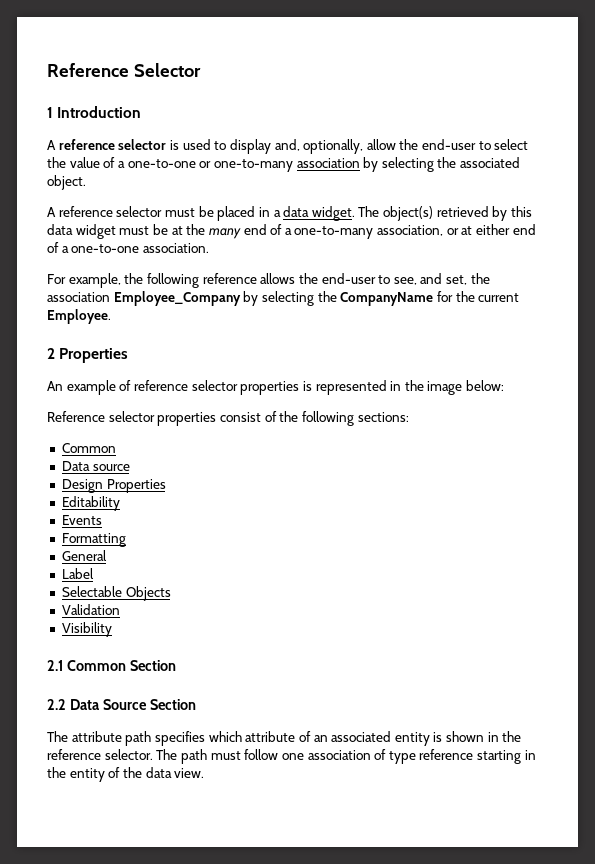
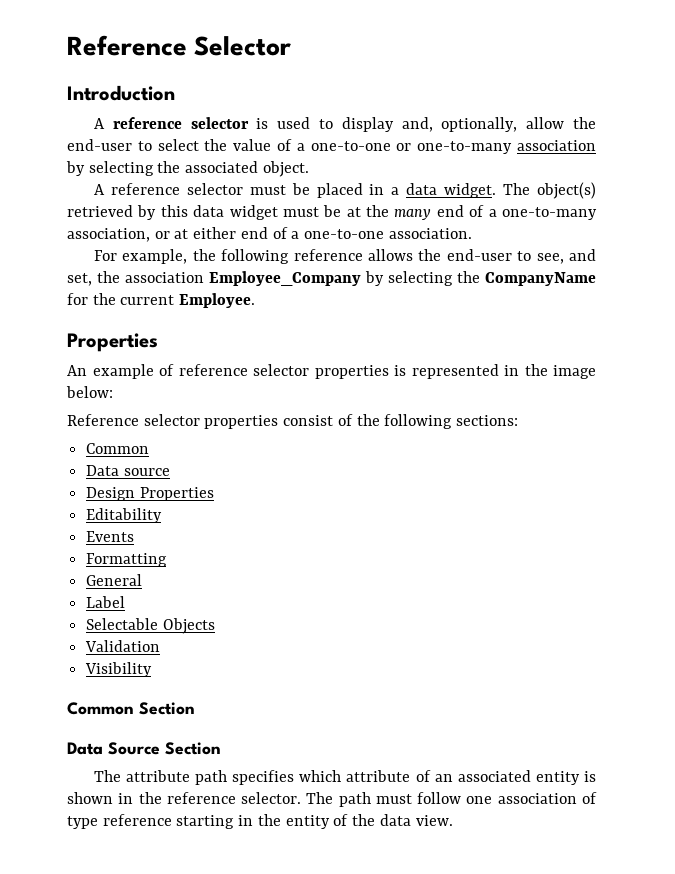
[47,107,53,118] 1 -> (292, 46) none
[47,348,55,359] 2 -> (256, 300) none
[47,660,63,671] 2.1 -> (153, 669) none
[47,699,66,710] 2.2 -> (195, 708) none

